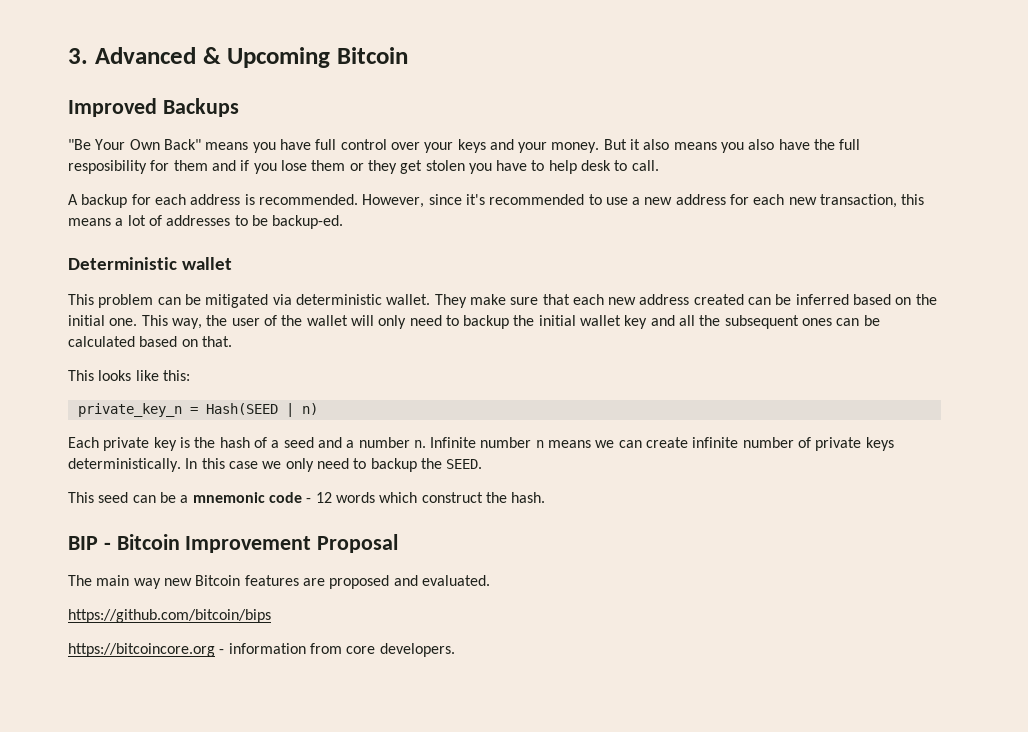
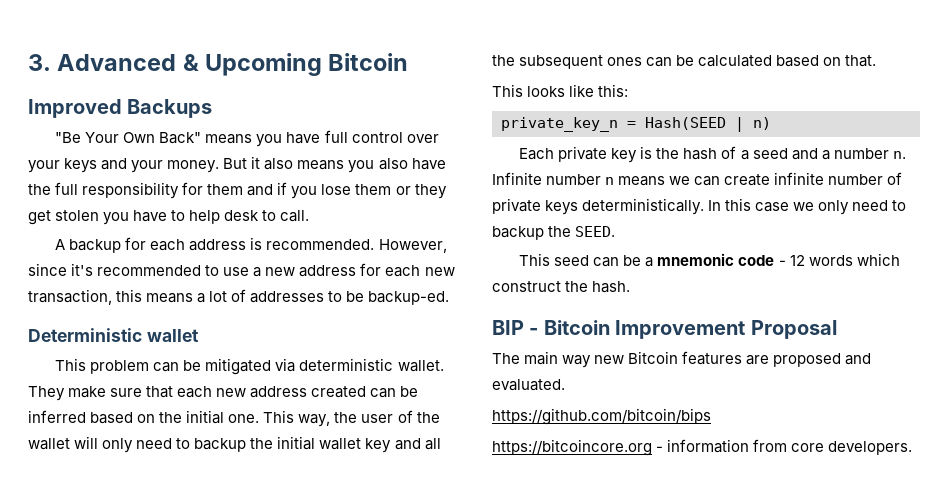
[68,160,147,174] resposibility -> [82,182,180,199] responsibility

